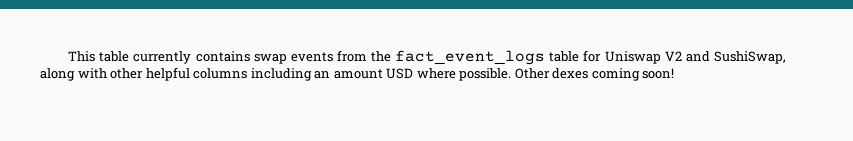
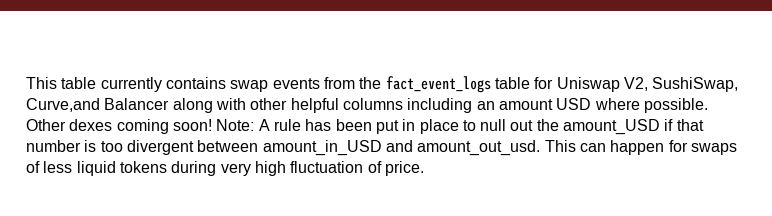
[664,51,787,64] V2 and SushiSwap, -> [623,77,739,92] [26,98,170,112] V2, SushiSwap, Curve,and Balancer
(675, 73) none -> [216,119,704,135] [26,140,737,156] [26,161,424,176] Note: A rule has been put in place to null out the amount_USD if that number is too divergent between amount_in_USD and amount_out_usd. This can happen for swaps of less liquid tokens during very high fluctuation of price.

